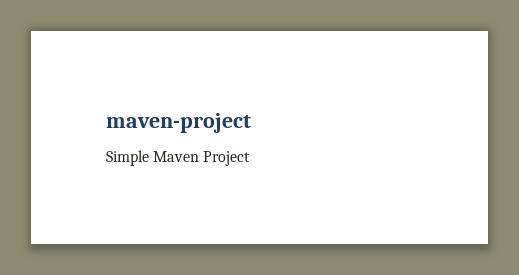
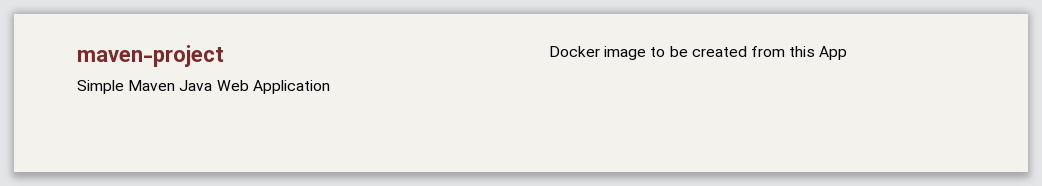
[203,151,251,166] Project -> [179,80,330,94] [549,46,848,60] Java Web Application // Docker image to be created from this App

